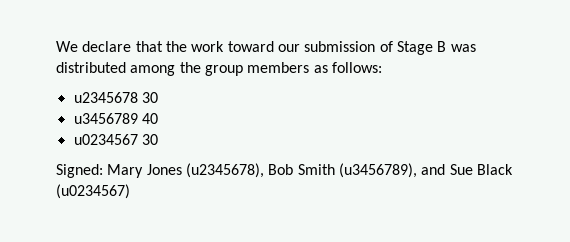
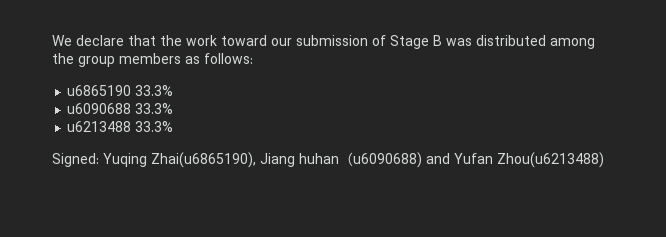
[73,92,158,103] [73,113,158,124] [73,134,158,145] [56,163,513,178] [56,184,130,199] u2345678 30 // u3456789 40 // u0234567 30 // Signed: Mary Jones (u2345678), Bob Smith (u3456789), and Sue Black (u0234567) -> [67,85,174,96] [67,103,174,114] [67,121,174,132] [52,152,604,168] u6865190 33.3% // u6090688 33.3% // u6213488 33.3% // Signed: Yuqing Zhai(u6865190), Jiang huhan（u6090688) and Yufan Zhou(u6213488)

